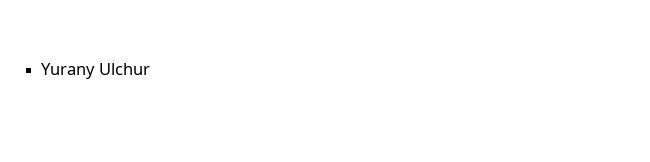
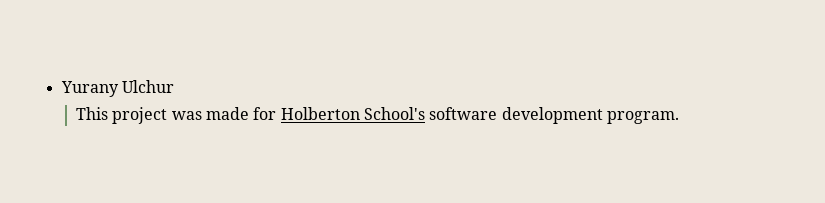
(150, 69) none -> [75,107,679,124] // This project was made for Holberton School's software development program.

